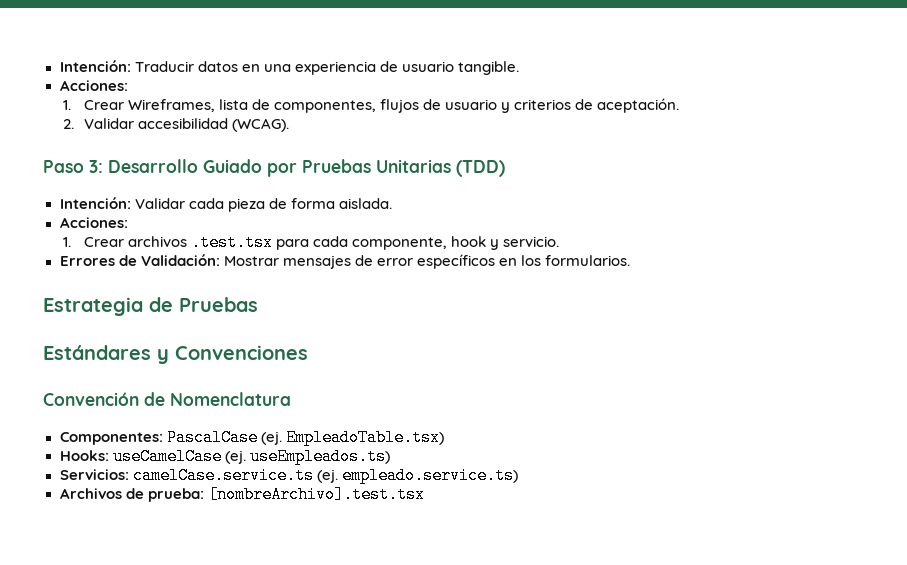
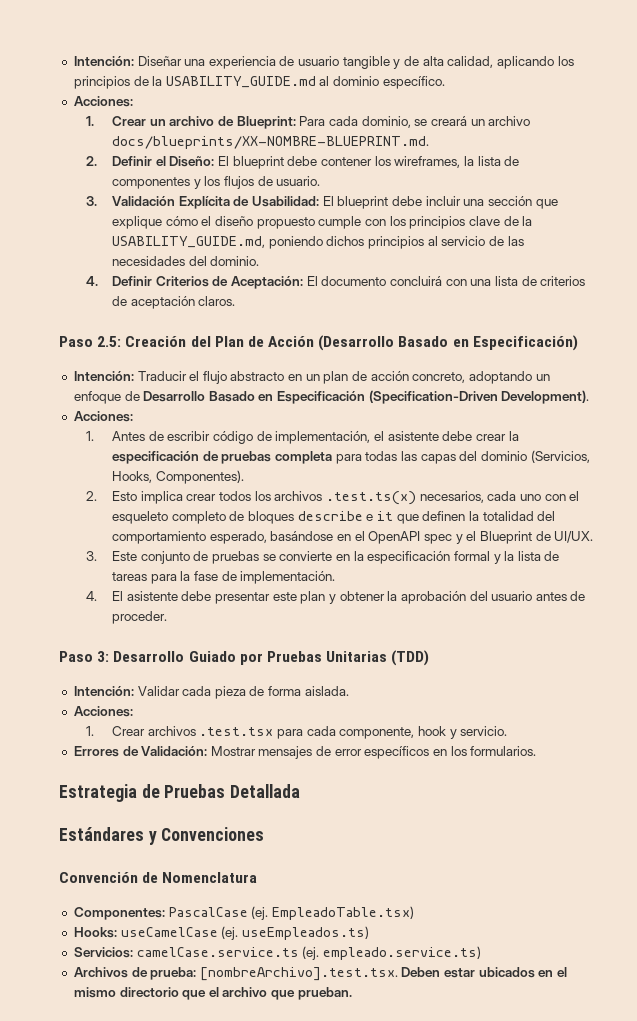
[59,60,260,72] Intención: Traducir datos en -> [73,56,182,66] Intención: Diseñar
[457,61,519,75] [59,80,128,91] [63,98,680,113] [63,118,289,132] tangible. // Acciones: // 1. Crear Wireframes, lista de componentes, flujos de usuario y criterios de aceptación. // 2. Validar accesibilidad (WCAG). -> [342,56,574,69] [73,76,445,89] [73,96,133,107] [85,116,531,129] [112,136,430,149] [85,156,520,169] [112,176,321,189] [85,196,558,209] [112,216,533,229] [112,236,524,249] [112,256,260,266] [85,276,586,289] [112,296,236,309] [59,335,578,351] [73,371,550,384] [73,390,590,404] [73,411,133,422] [85,431,519,444] [112,450,590,464] [112,470,244,484] [85,491,580,505] [112,511,556,524] [112,531,594,544] [85,551,560,564] [112,571,336,584] [85,591,586,604] [112,611,168,624] tangible y de alta calidad, aplicando los principios de la USABILITY_GUIDE.md al dominio específico. // Acciones: // 1. Crear un archivo de Blueprint: Para cada dominio, se creará un archivo docs/blueprints/XX-NOMBRE-BLUEPRINT.md. // 2. Definir el Diseño: El blueprint debe contener los wireframes, la lista de componentes y los flujos de usuario. // 3. Validación Explícita de Usabilidad: El blueprint debe incluir una sección que explique cómo el diseño propuesto cumple con los principios clave de la USABILITY_GUIDE.md, poniendo dichos principios al servicio de las necesidades del dominio. // 4. Definir Criterios de Aceptación: El documento concluirá con una lista de criterios de aceptación claros. // Paso 2.5: Creación del Plan de Acción (Desarrollo Basado en Especificación) // Intención: Traducir el flujo abstracto en un plan de acción concreto, adoptando un enfoque de Desarrollo Basado en Especificación (Specification-Driven Development). // Acciones: // 1. Antes de escribir código de implementación, el asistente debe crear la especificación de pruebas completa para todas las capas del dominio (Servicios, Hooks, Componentes). // 2. Esto implica crear todos los archivos .test.ts(x) necesarios, cada uno con el esqueleto completo de bloques describe e it que definen la totalidad del comportamiento esperado, basándose en el OpenAPI spec y el Blueprint de UI/UX. // 3. Este conjunto de pruebas se convierte en la especificación formal y la lista de tareas para la fase de implementación. // 4. El asistente debe presentar este plan y obtener la aprobación del usuario antes de proceder.
(258, 304) none -> [230,784,301,798] Detallada
[207,486,425,503] [nombreArchivo].test.tsx -> [199,967,568,981] [73,987,352,1000] [nombreArchivo].test.tsx. Deben estar ubicados en el mismo directorio que el archivo que prueban.

